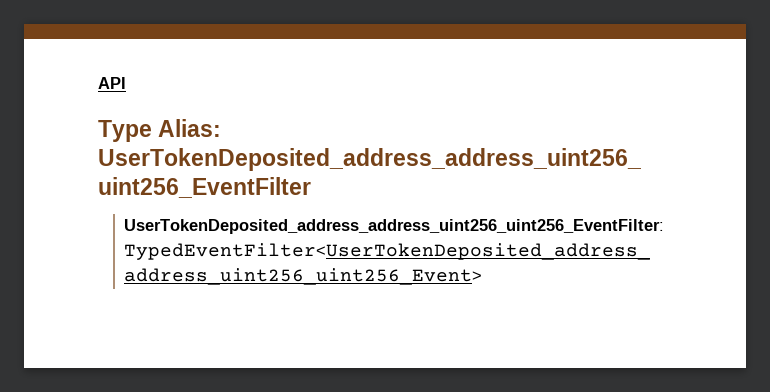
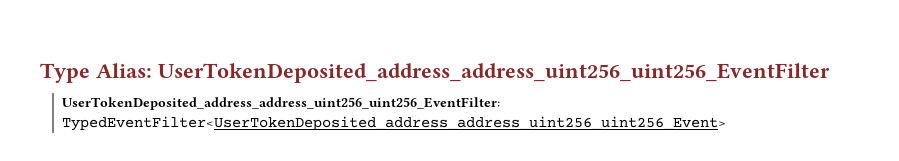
[98,77,126,89] API // -> (40, 73) none

